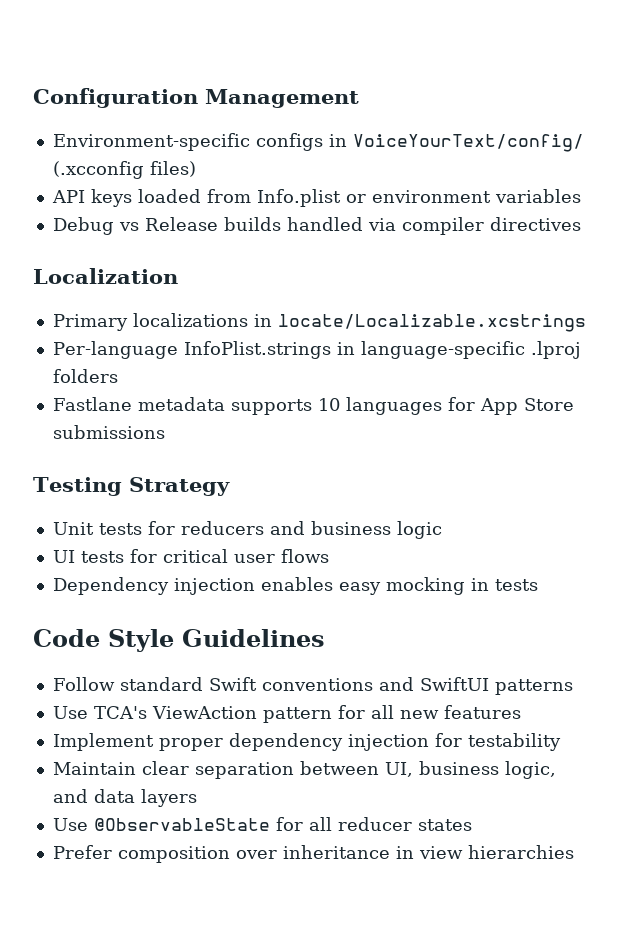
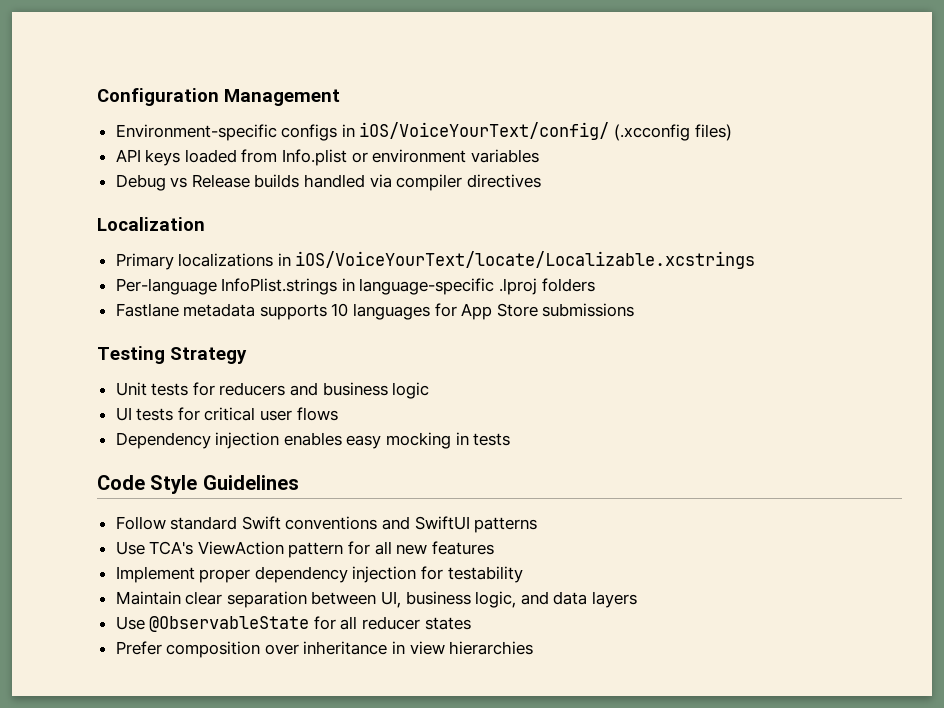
[352,134,584,152] VoiceYourText/config/ -> [359,122,610,140] iOS/VoiceYourText/config/
[277,314,586,332] locate/Localizable.xcstrings -> [295,251,756,269] iOS/VoiceYourText/locate/Localizable.xcstrings

